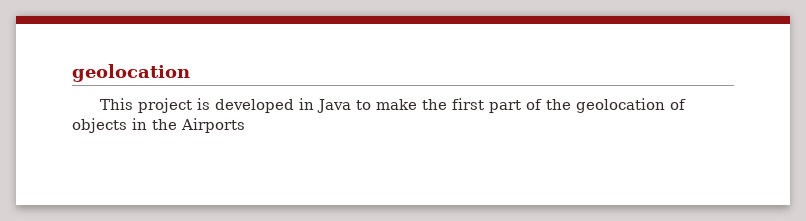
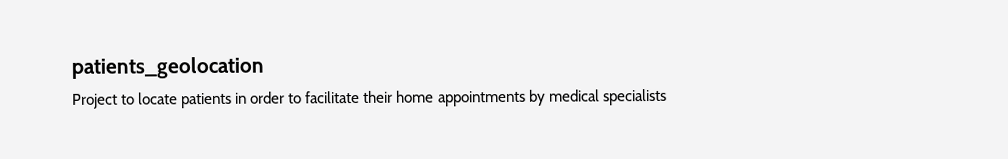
[72,64,190,82] [99,98,686,113] [72,118,245,133] geolocation // This project is developed in Java to make the first part of the geolocation of objects in the Airports -> [71,56,264,79] [72,88,667,109] patients_geolocation // Project to locate patients in order to facilitate their home appointments by medical specialists

